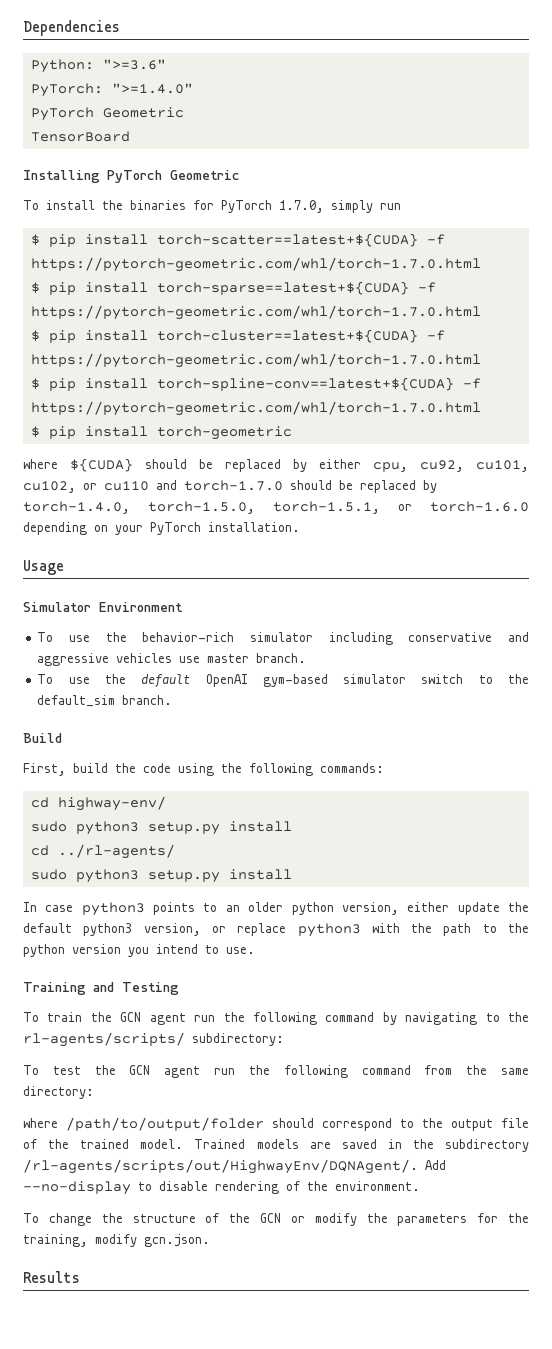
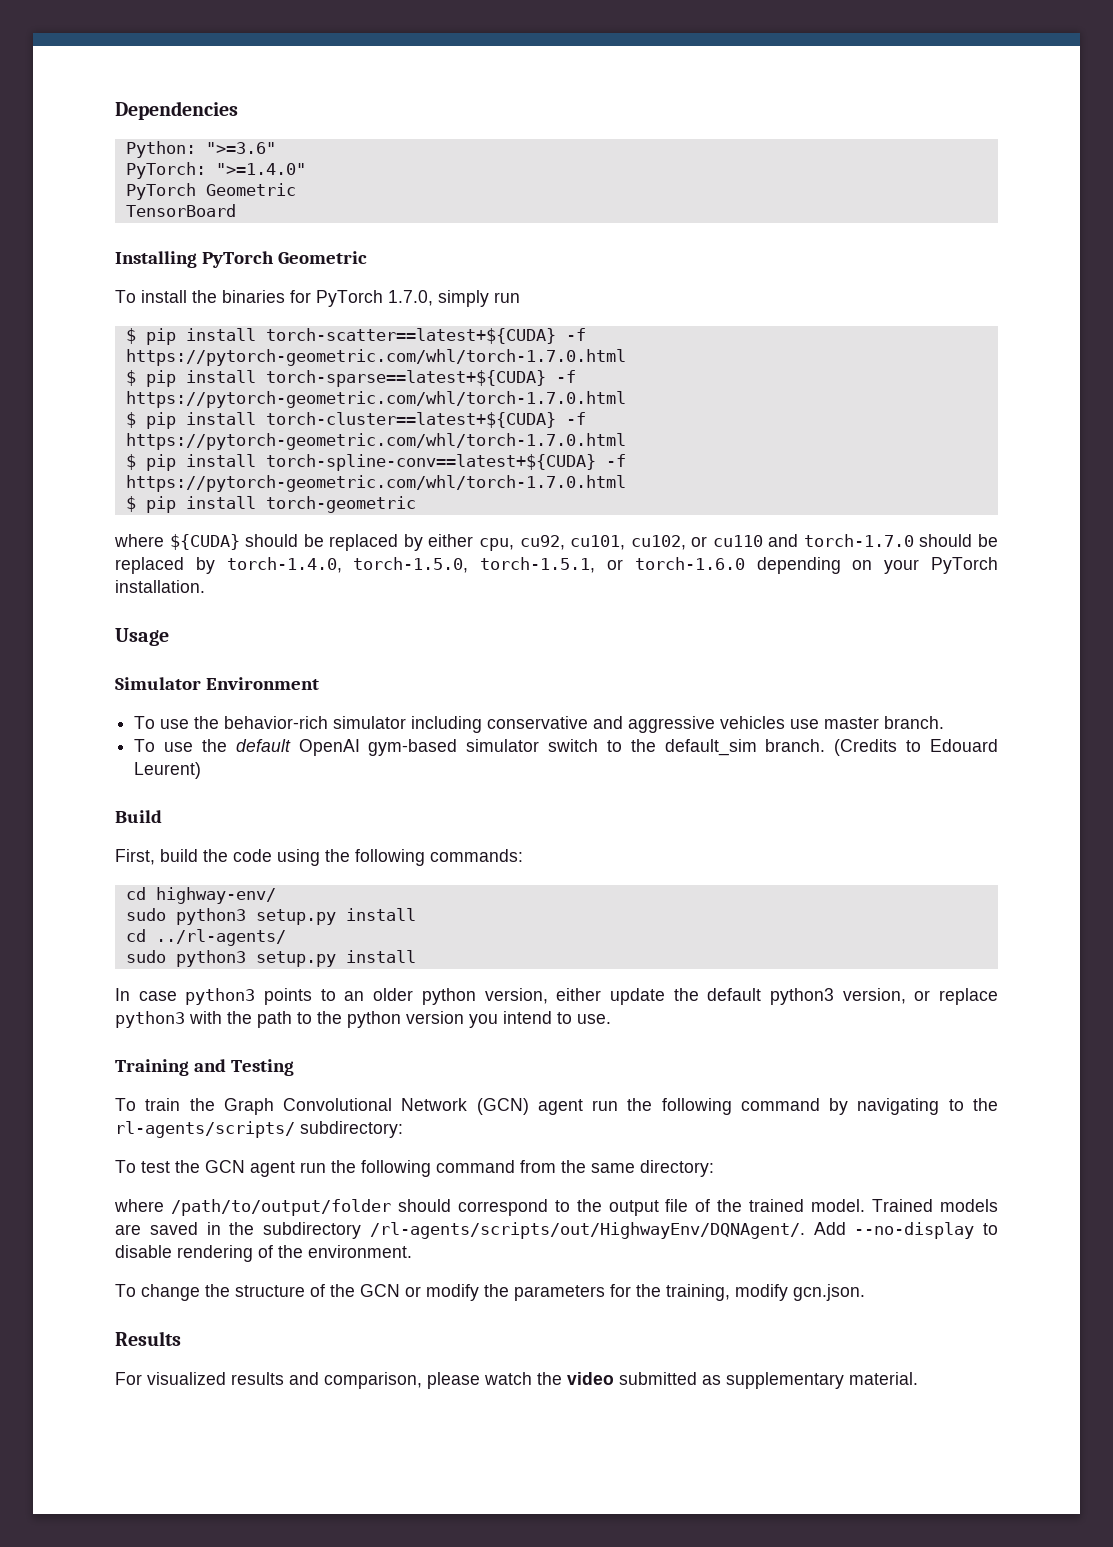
(173, 700) none -> [834,739,998,756] [134,762,202,779] (Credits to Edouard Leurent)
[120,1012,142,1022] GCN -> [223,1098,529,1115] Graph Convolutional Network (GCN)
(80, 1277) none -> [115,1372,918,1389] // For visualized results and comparison, please watch the video submitted as supplementary material.

